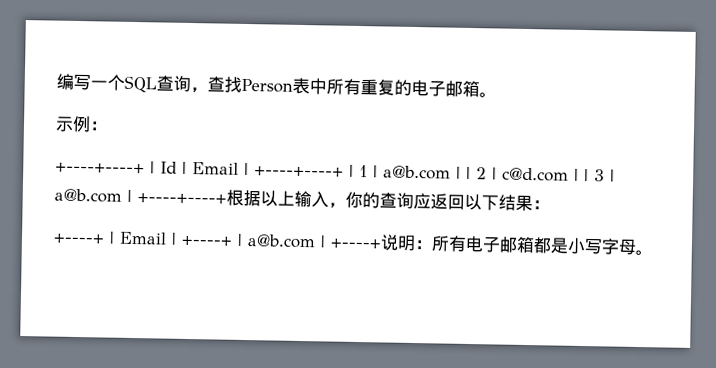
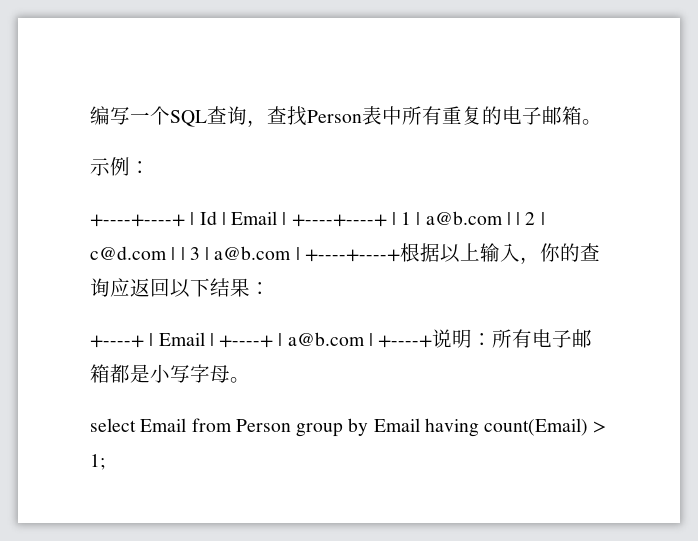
(653, 252) none -> [90,418,607,437] [90,454,105,470] // select Email from Person group by Email having count(Email) > 1;

